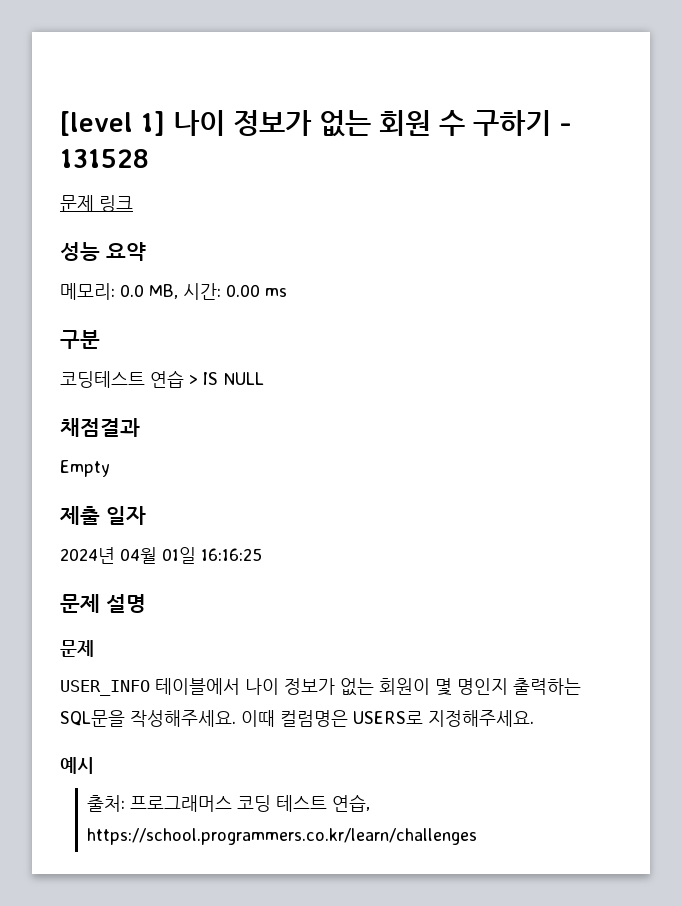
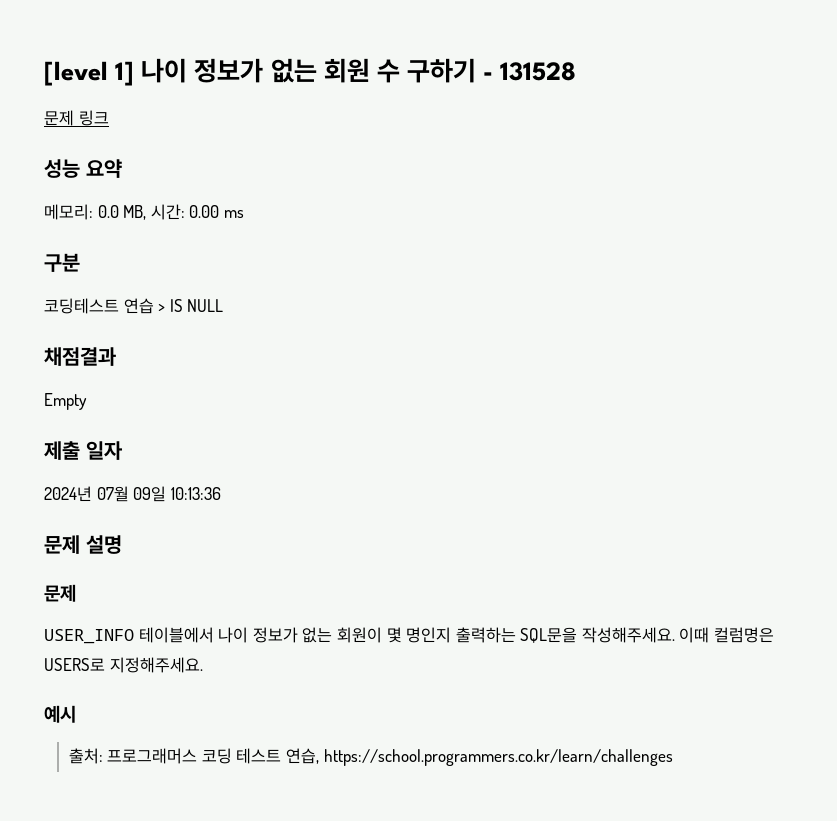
[120,547,262,564] 04월 01일 16:16:25 -> [96,486,221,502] 07월 09일 10:13:36

